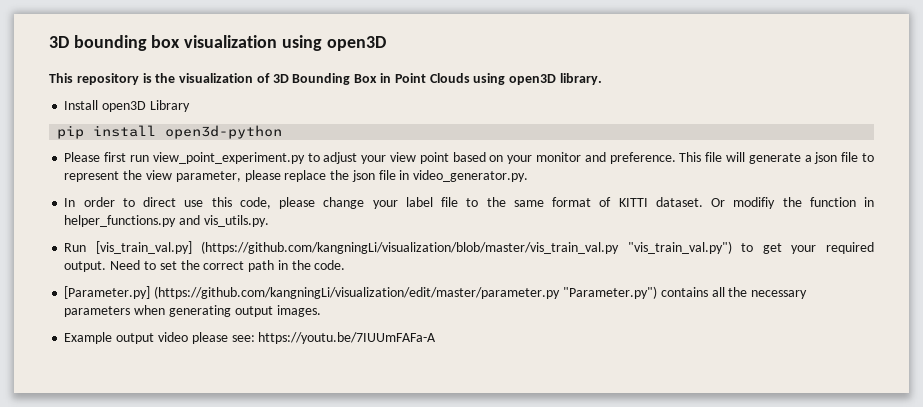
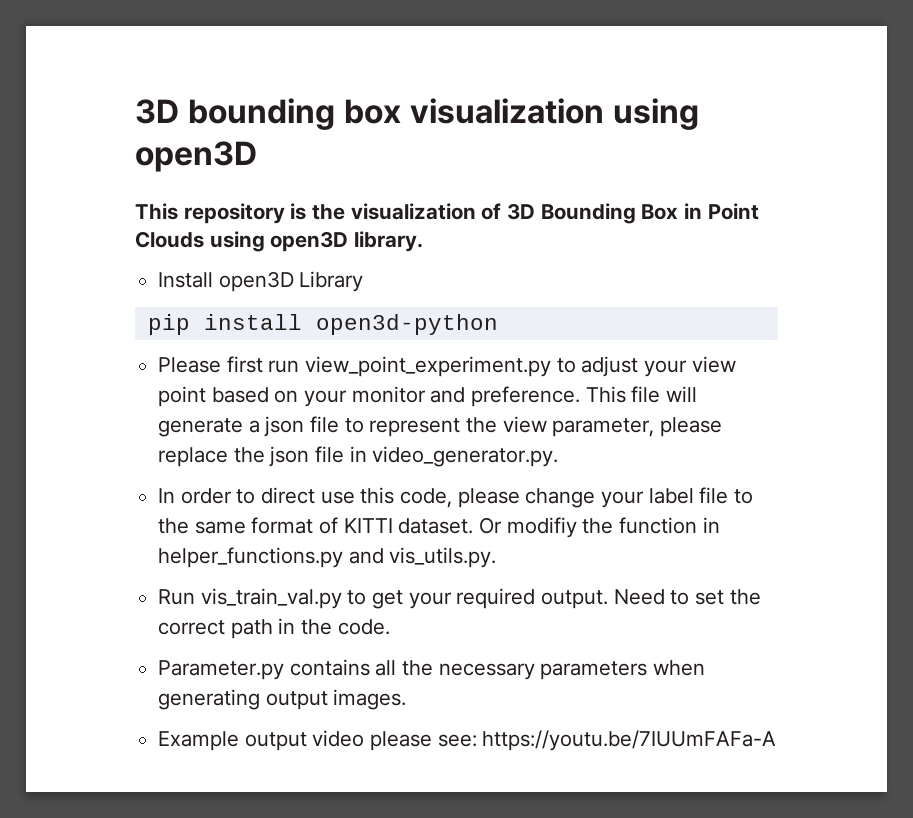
[95,241,732,254] [vis_train_val.py] (https://github.com/kangningLi/visualization/blob/master/vis_train_val.py "vis_train_val.py") -> [200,588,342,609] vis_train_val.py
[64,286,657,299] [Parameter.py] (https://github.com/kangningLi/visualization/edit/master/parameter.py "Parameter.py") -> [158,660,285,680] Parameter.py

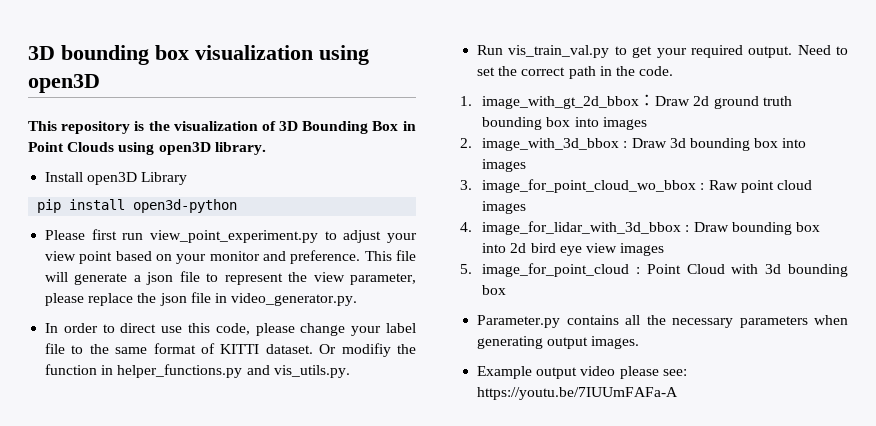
(390, 627) none -> [460,94,792,109] [482,117,647,130] [460,138,807,151] [482,159,527,172] [460,179,812,193] [482,201,527,214] [460,221,820,235] [482,243,665,256] [460,263,848,277] [482,285,507,295] // 1. image_with_gt_2d_bbox：Draw 2d ground truth bounding box into images // 2. image_with_3d_bbox : Draw 3d bounding box into images // 3. image_for_point_cloud_wo_bbox : Raw point cloud images // 4. image_for_lidar_with_3d_bbox : Draw bounding box into 2d bird eye view images // 5. image_for_point_cloud : Point Cloud with 3d bounding box

